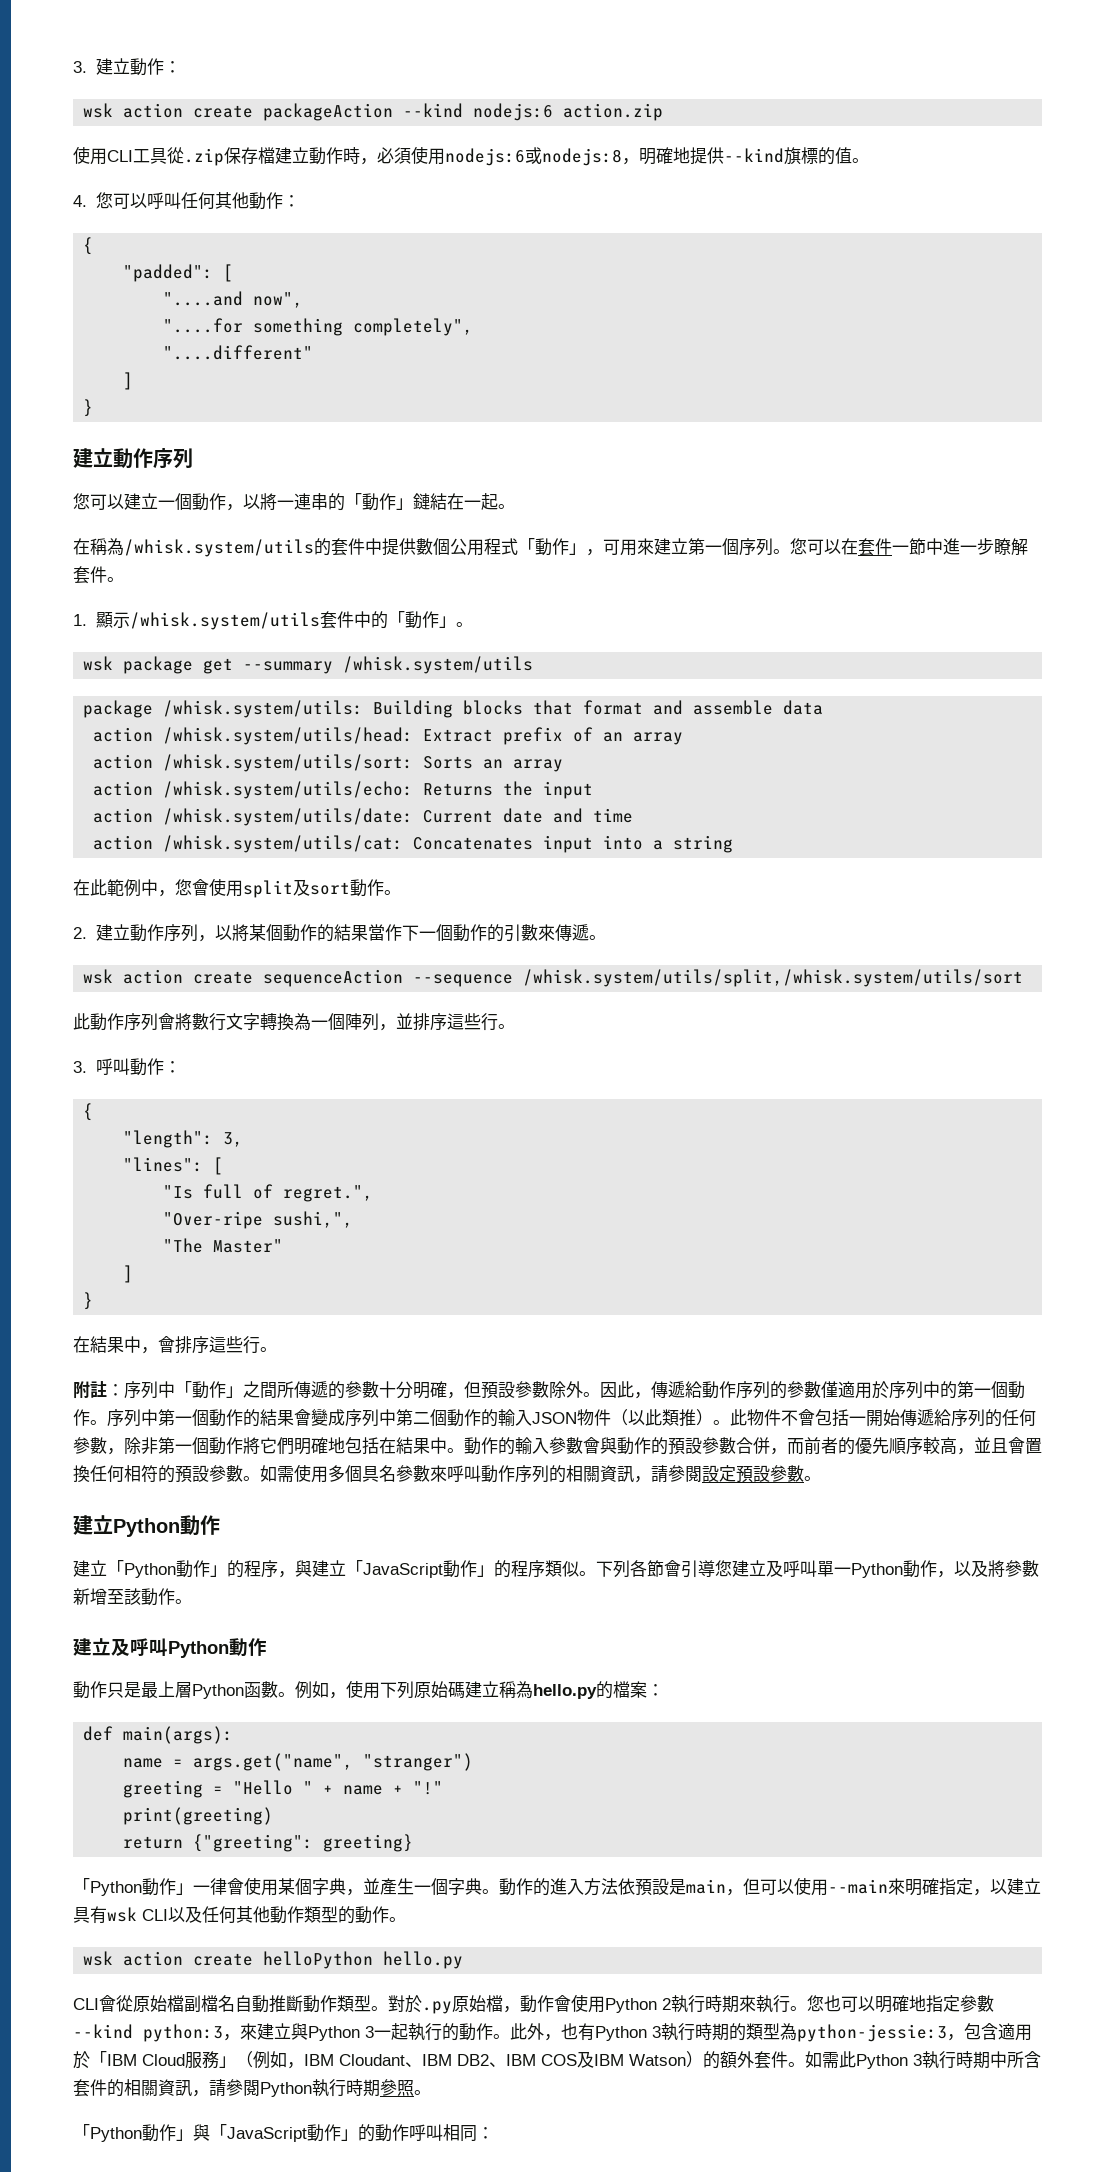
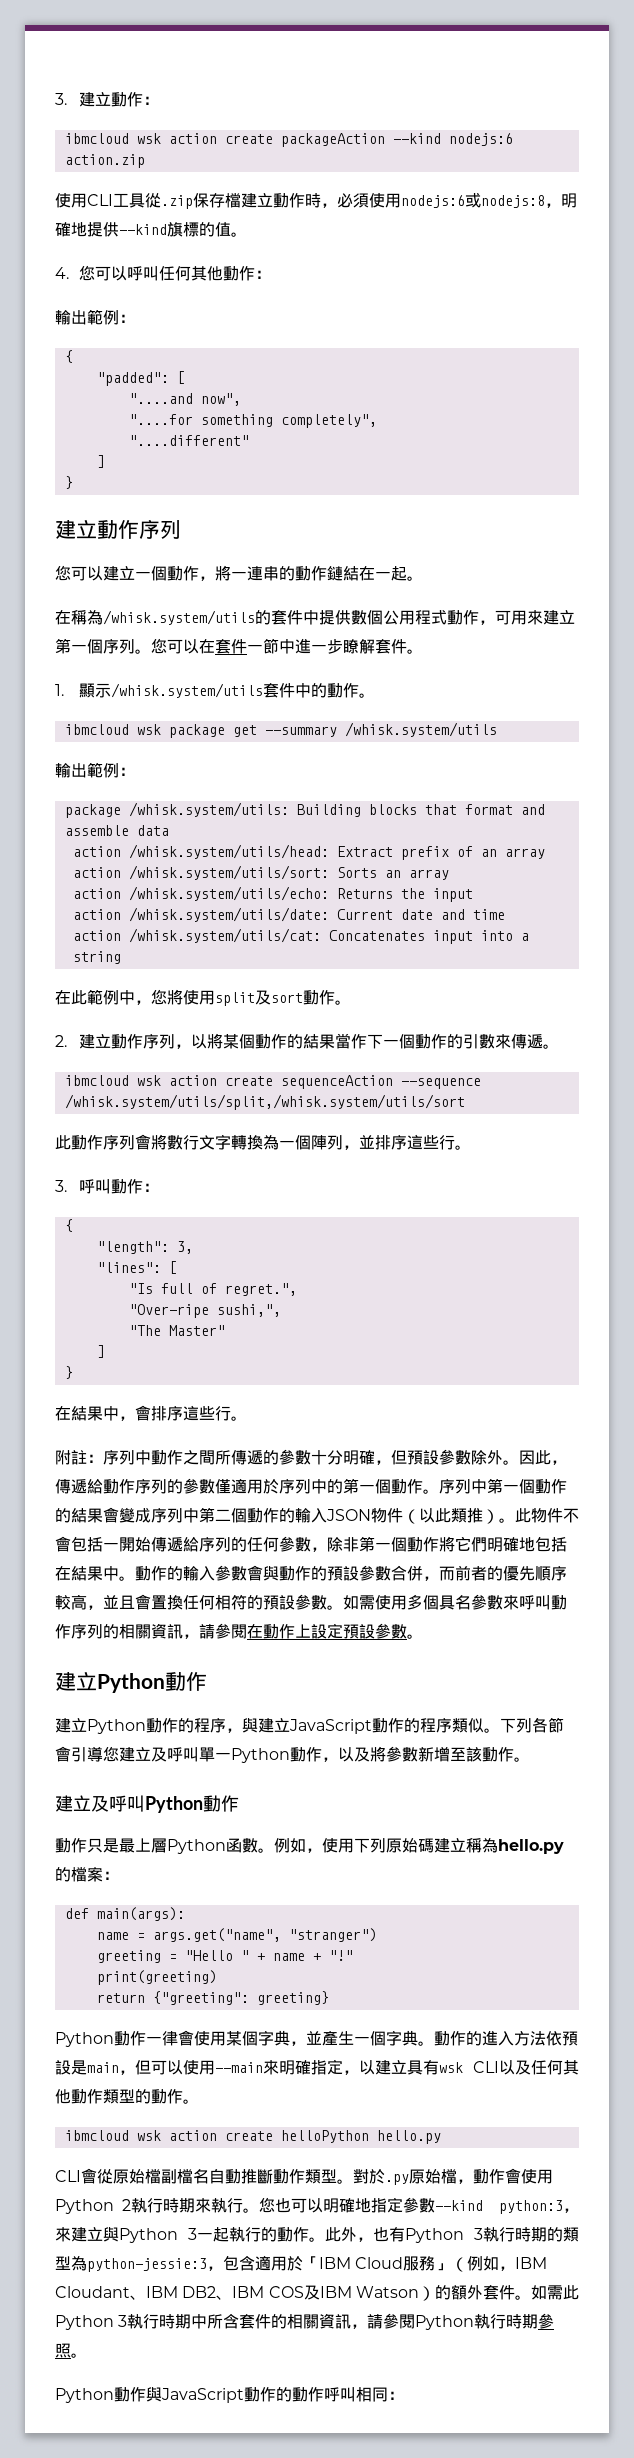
(181, 67) none -> [64,133,129,144] ibmcloud
(300, 201) none -> [55,309,135,325] // 輸出範例：
[243,494,260,509] 以 -> (215, 578) none
[345,493,413,511] 「動作」 -> [295,566,327,581] 動作
[518,538,586,556] 「動作」 -> [447,610,479,625] 動作
[387,611,473,629] 「動作」。 // -> [326,683,375,698] [64,724,129,735] 動作。 // ibmcloud
(534, 665) none -> [55,762,135,778] // 輸出範例：
[192,879,209,896] 會 -> [167,989,183,1005] 將
(606, 937) none -> [64,1075,129,1086] ibmcloud
[175,1381,243,1399] 「動作」 -> [151,1450,183,1465] 動作
(702, 1474) none -> [247,1624,311,1639] 在動作上
[107,1560,227,1578] 「Python動作」 -> [87,1718,178,1734] Python動作
[346,1560,494,1578] 「JavaScript動作」 -> [289,1718,404,1734] JavaScript動作
[73,1878,193,1896] 「Python動作」 -> [55,2031,146,2047] Python動作
(406, 1919) none -> [64,2130,129,2141] ibmcloud
[73,2124,358,2142] 「Python動作」與「JavaScript動作」 -> [55,2387,276,2403] Python動作與JavaScript動作

